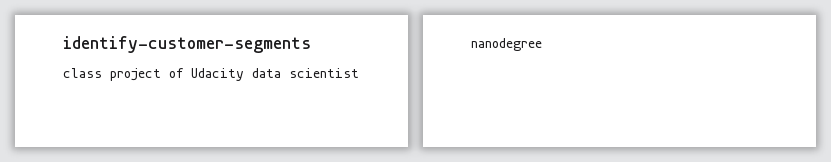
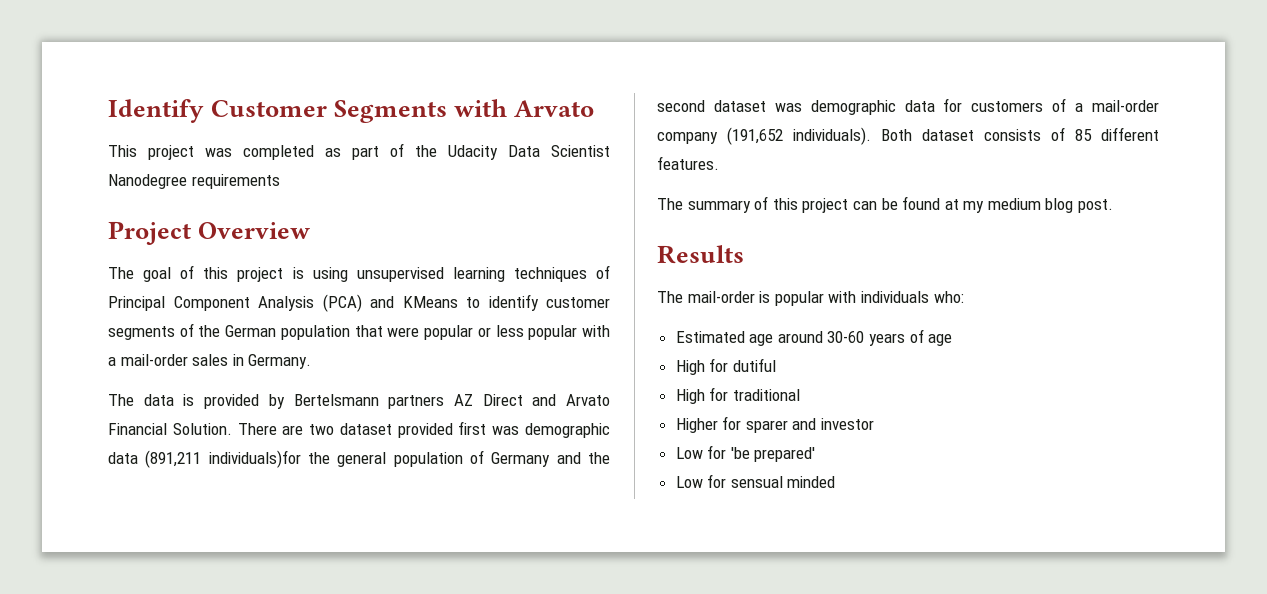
[63,36,311,53] [63,68,359,81] [471,38,542,51] identify-customer-segments // class project of Udacity data scientist nanodegree -> [108,99,595,123] [108,143,610,160] [108,174,280,189] [108,221,311,245] [108,265,610,282] [108,294,610,312] [108,323,611,340] [108,354,312,369] [108,394,610,409] [108,421,610,438] [108,450,610,468] [657,98,1159,115] [657,127,1159,145] [657,156,719,170] [657,196,1114,213] [657,245,744,264] [657,291,964,306] [675,329,953,346] [675,358,776,375] [675,387,800,404] [675,416,875,433] [675,445,816,462] [675,474,836,488] Identify Customer Segments with Arvato // This project was completed as part of the Udacity Data Scientist Nanodegree requirements // Project Overview // The goal of this project is using unsupervised learning techniques of Principal Component Analysis (PCA) and KMeans to identify customer segments of the German population that were popular or less popular with a mail-order sales in Germany. // The data is provided by Bertelsmann partners AZ Direct and Arvato Financial Solution. There are two dataset provided first was demographic data (891,211 individuals)for the general population of Germany and the second dataset was demographic data for customers of a mail-order company (191,652 individuals). Both dataset consists of 85 different features. // The summary of this project can be found at my medium blog post. // Results // The mail-order is popular with individuals who: // Estimated age around 30-60 years of age // High for dutiful // High for traditional // Higher for sparer and investor // Low for 'be prepared' // Low for sensual minded

